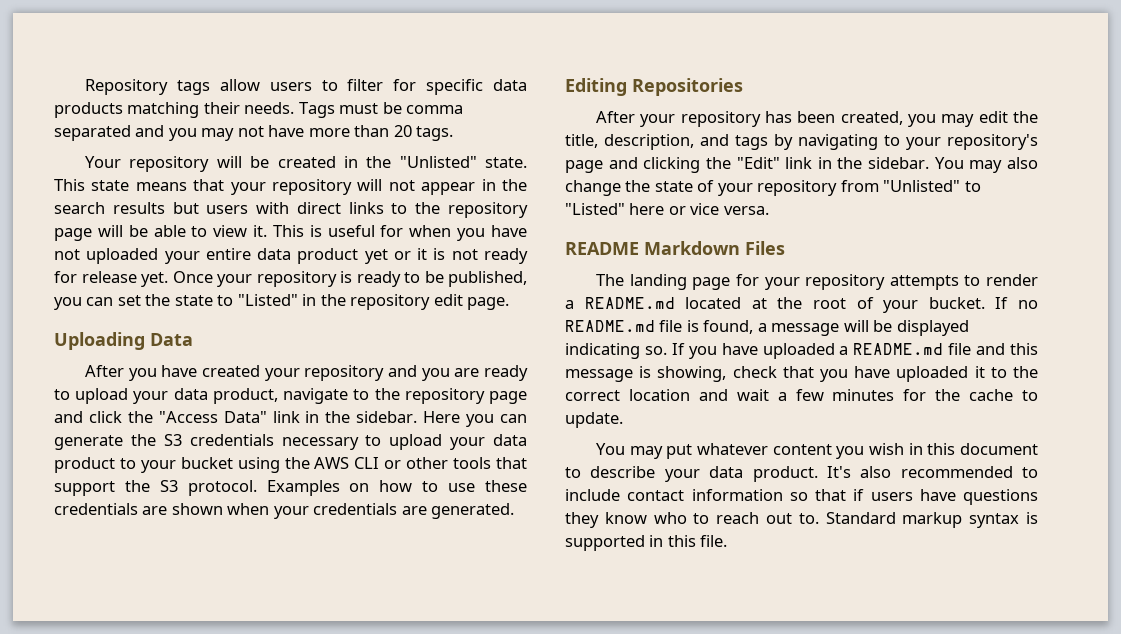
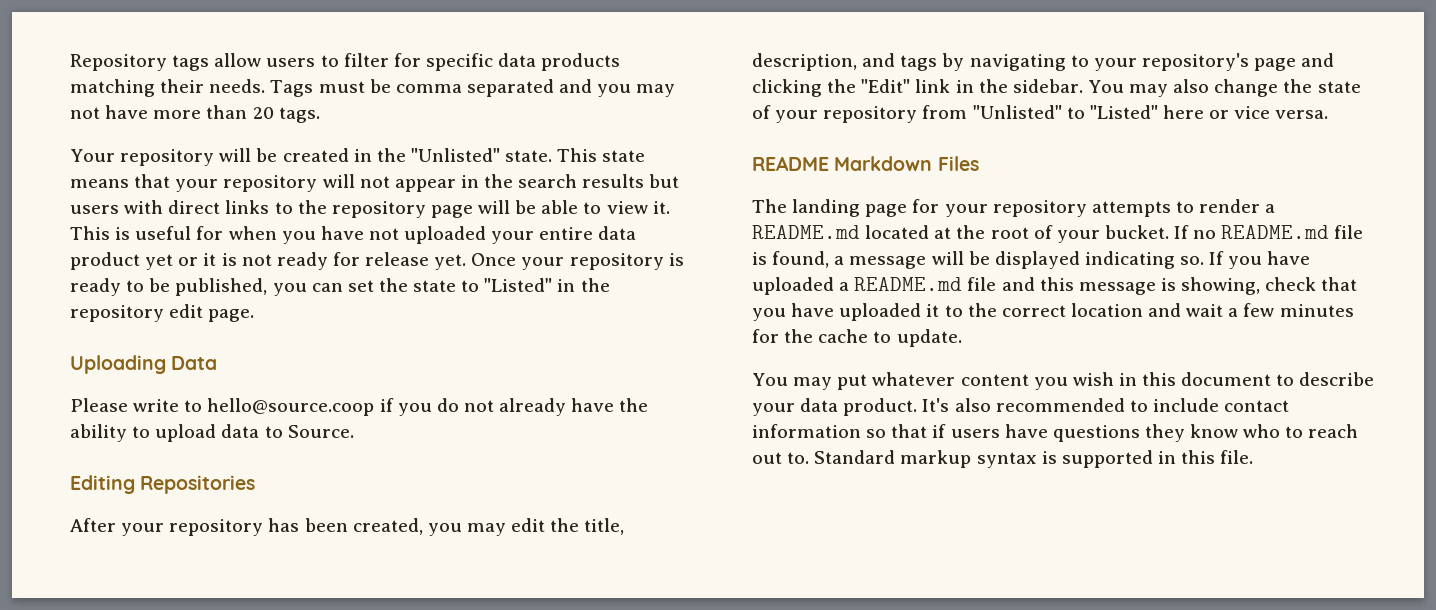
[85,365,528,381] [54,388,527,404] [54,411,528,427] [54,434,527,450] [54,457,528,473] [54,480,528,496] [54,503,515,519] After you have created your repository and you are ready to upload your data product, navigate to the repository page and click the "Access Data" link in the sidebar. Here you can generate the S3 credentials necessary to upload your data product to your bucket using the AWS CLI or other tools that support the S3 protocol. Examples on how to use these credentials are shown when your credentials are generated. -> [70,398,649,416] [70,424,354,442] Please write to hello@source.coop if you do not already have the ability to upload data to Source.

